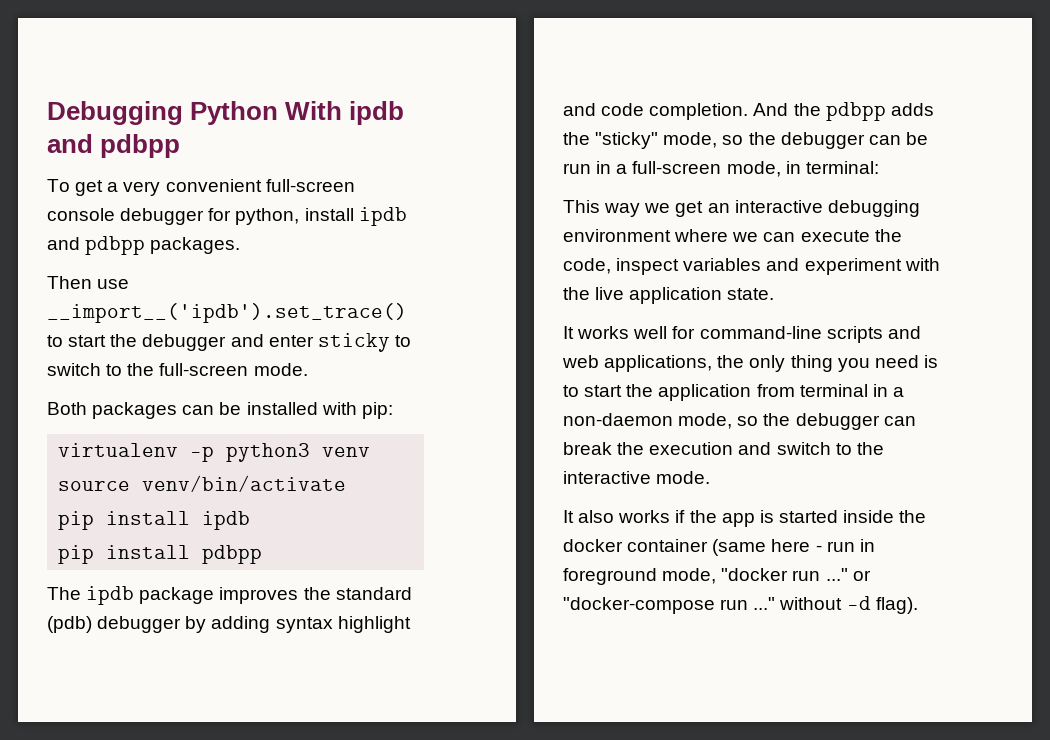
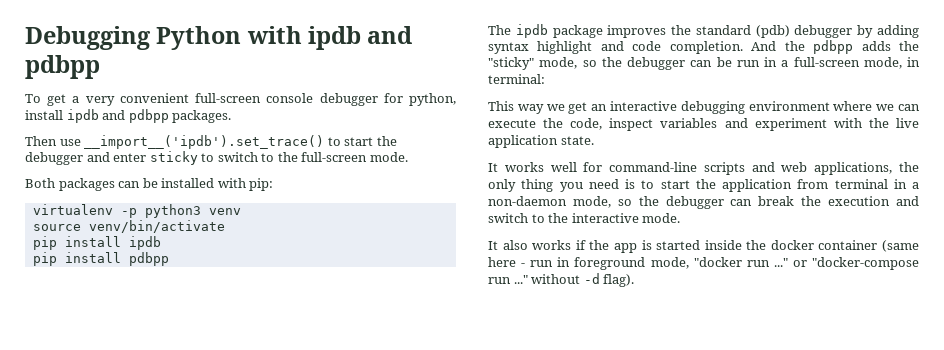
[285,101,343,120] With -> [246,26,302,44] with

